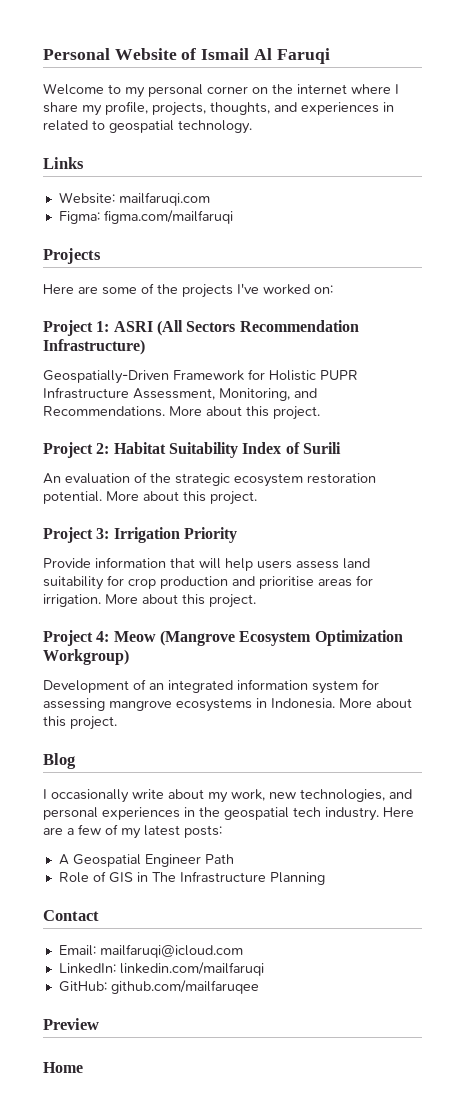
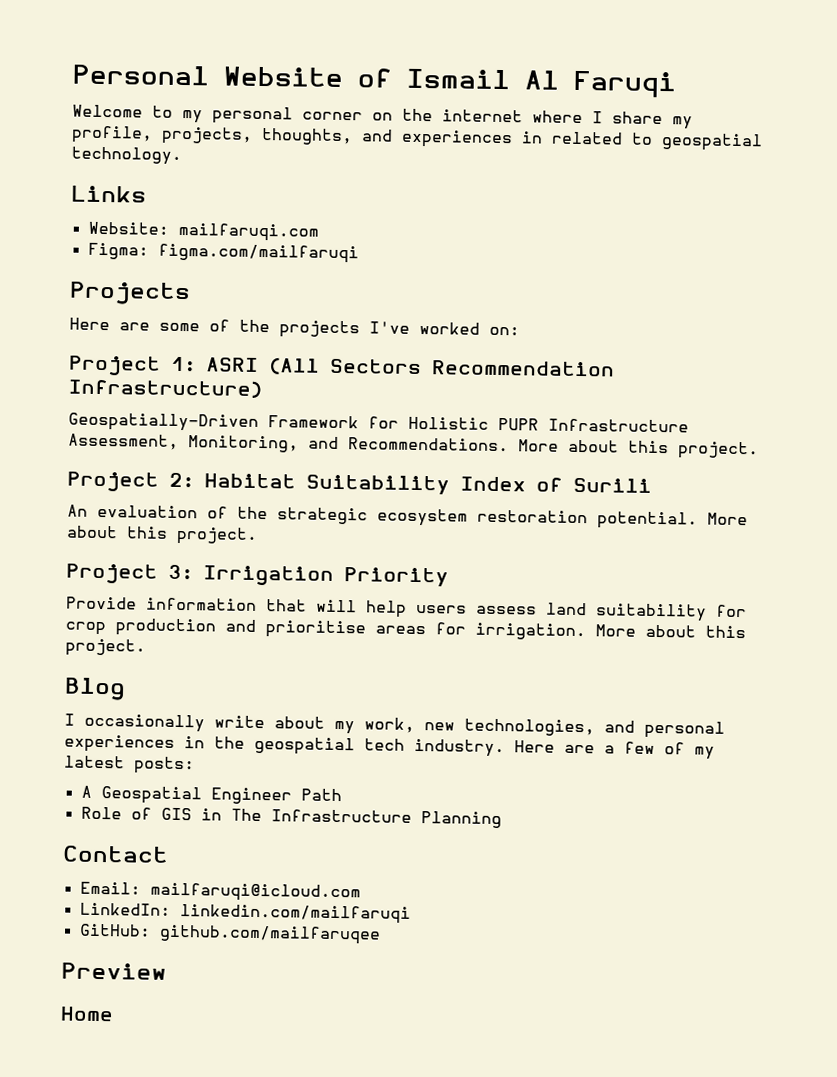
[43,630,403,646] [43,649,129,665] [43,679,379,694] [43,698,412,712] [43,716,117,730] // Project 4: Meow (Mangrove Ecosystem Optimization Workgroup) // Development of an integrated information system for assessing mangrove ecosystems in Indonesia. More about this project. -> (146, 647) none

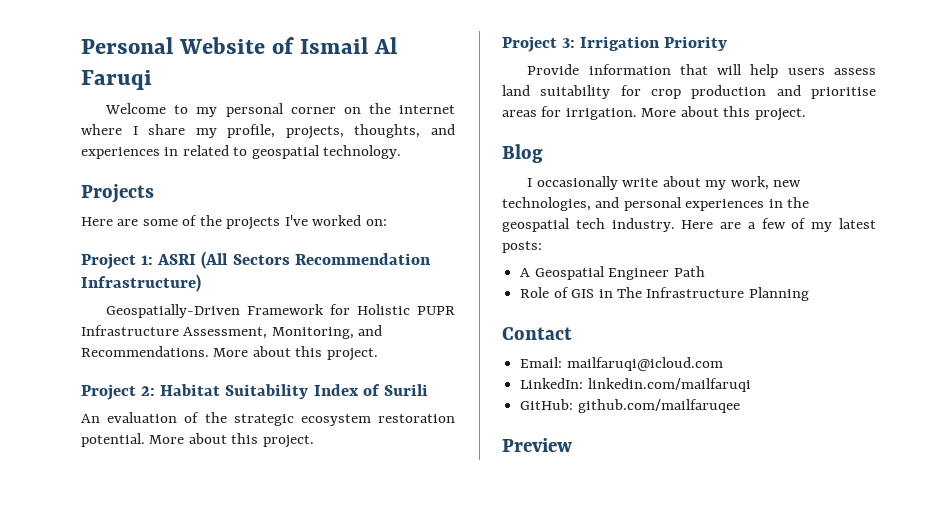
[71,185,147,203] [87,221,319,242] [87,242,359,264] // Links // Website: mailfaruqi.com // Figma: figma.com/mailfaruqi -> (402, 152) none
[60,1006,114,1022] // Home -> (572, 445) none

